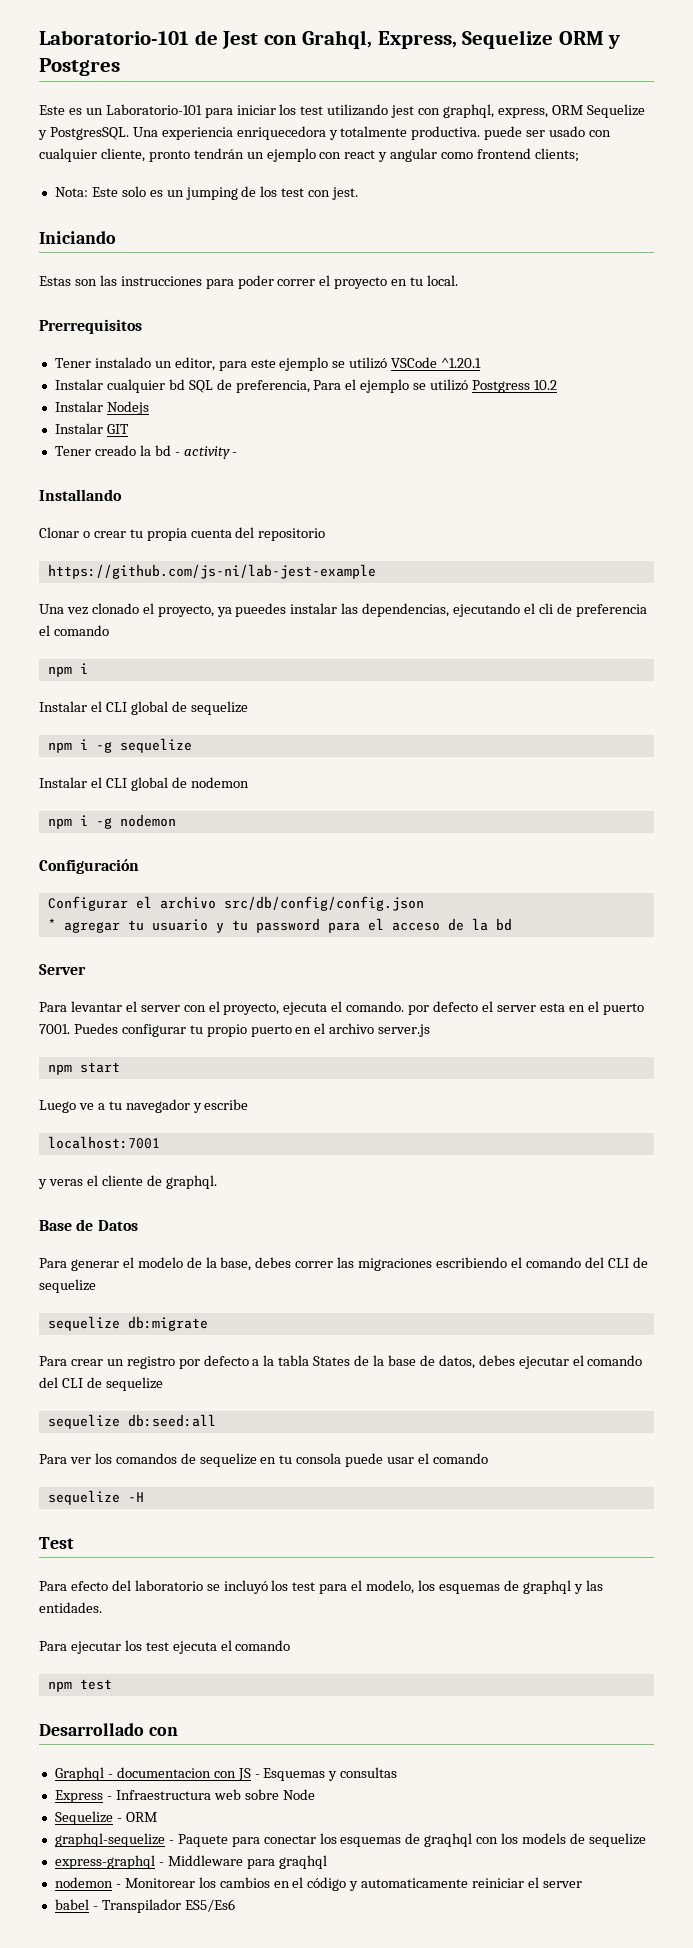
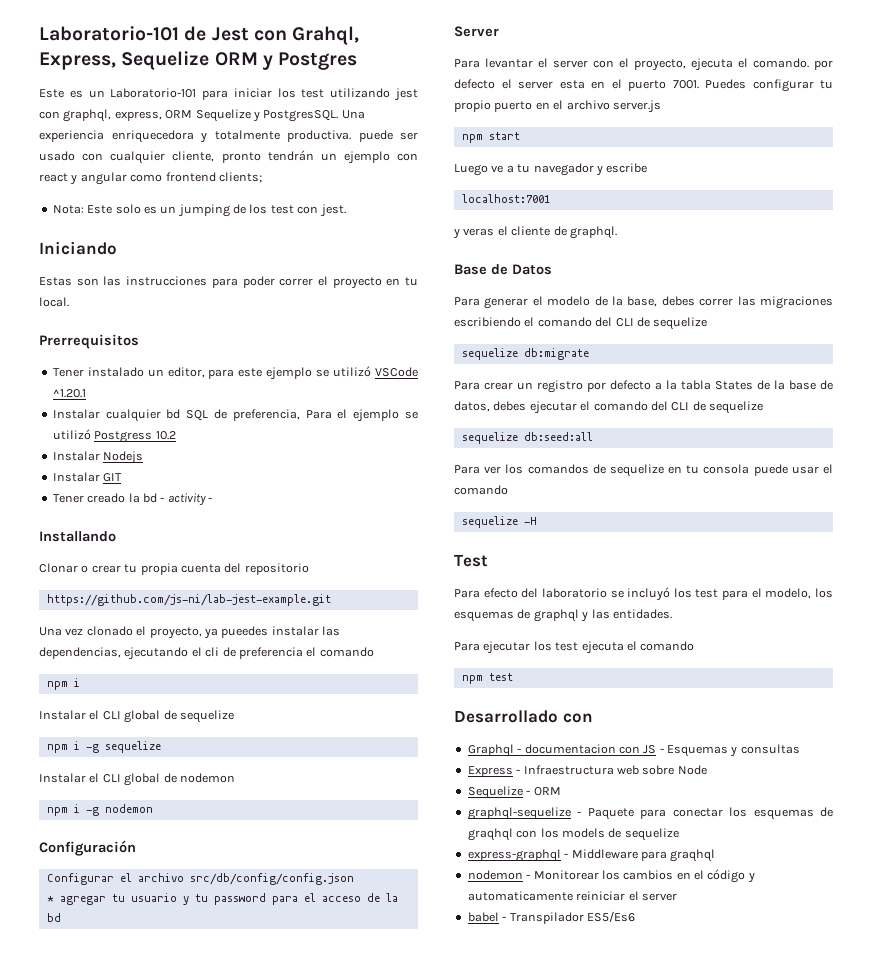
[47,564,376,579] https://github.com/js-ni/lab-jest-example -> [46,594,331,606] https://github.com/js-ni/lab-jest-example.git

